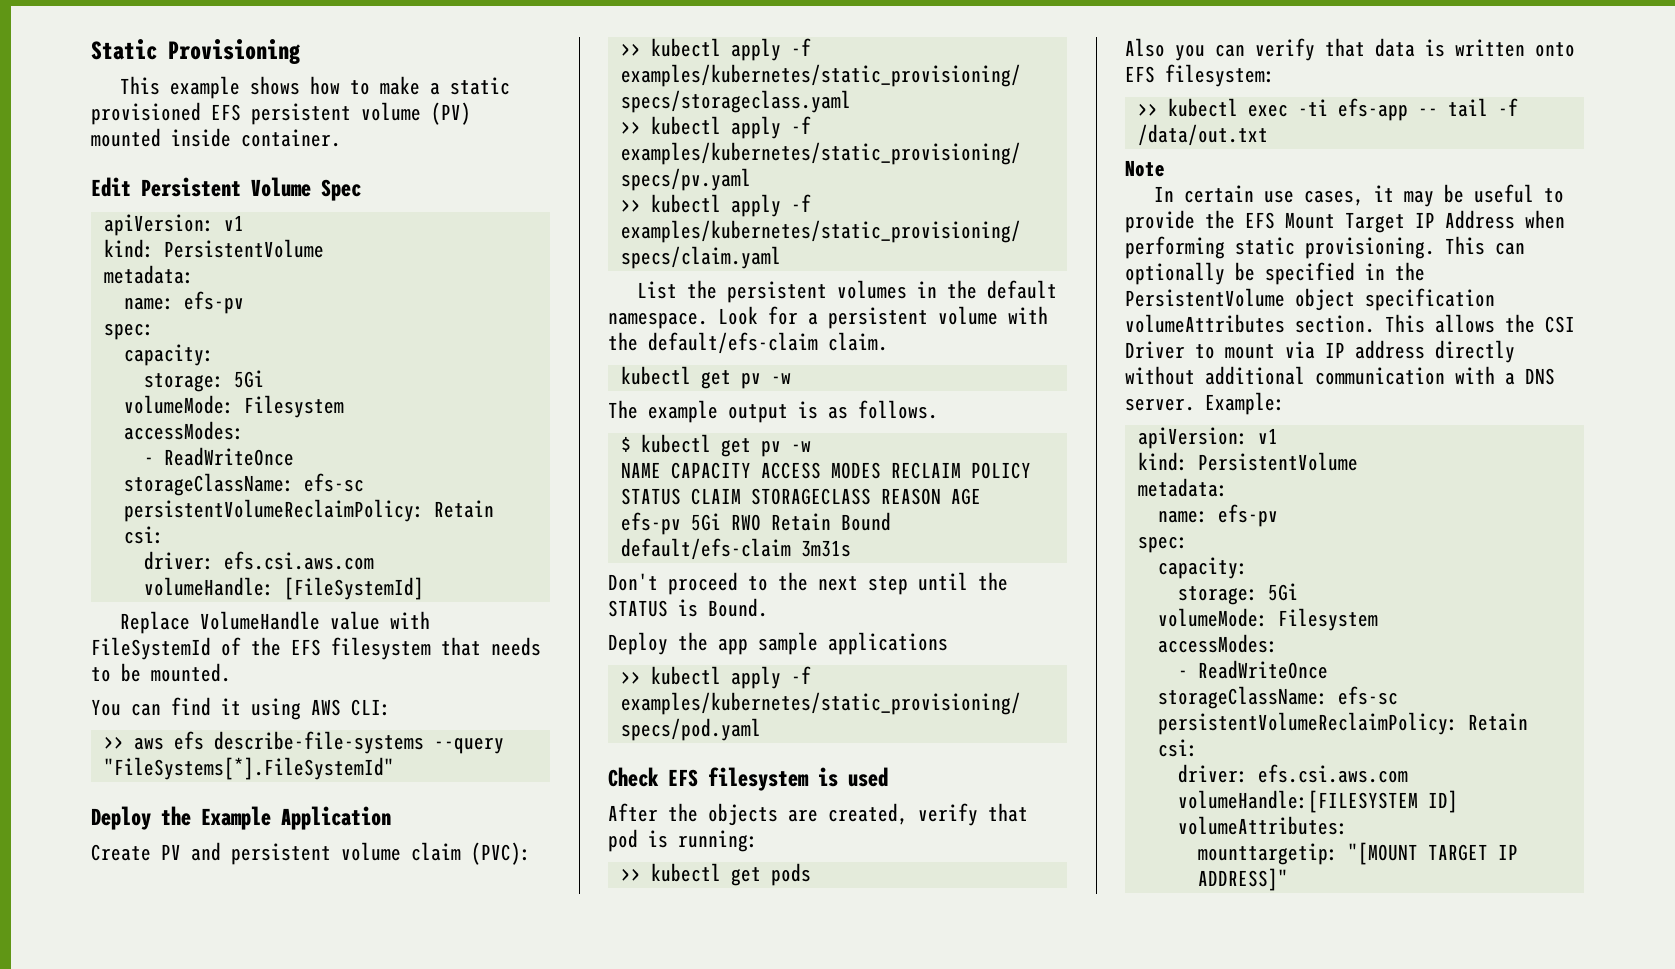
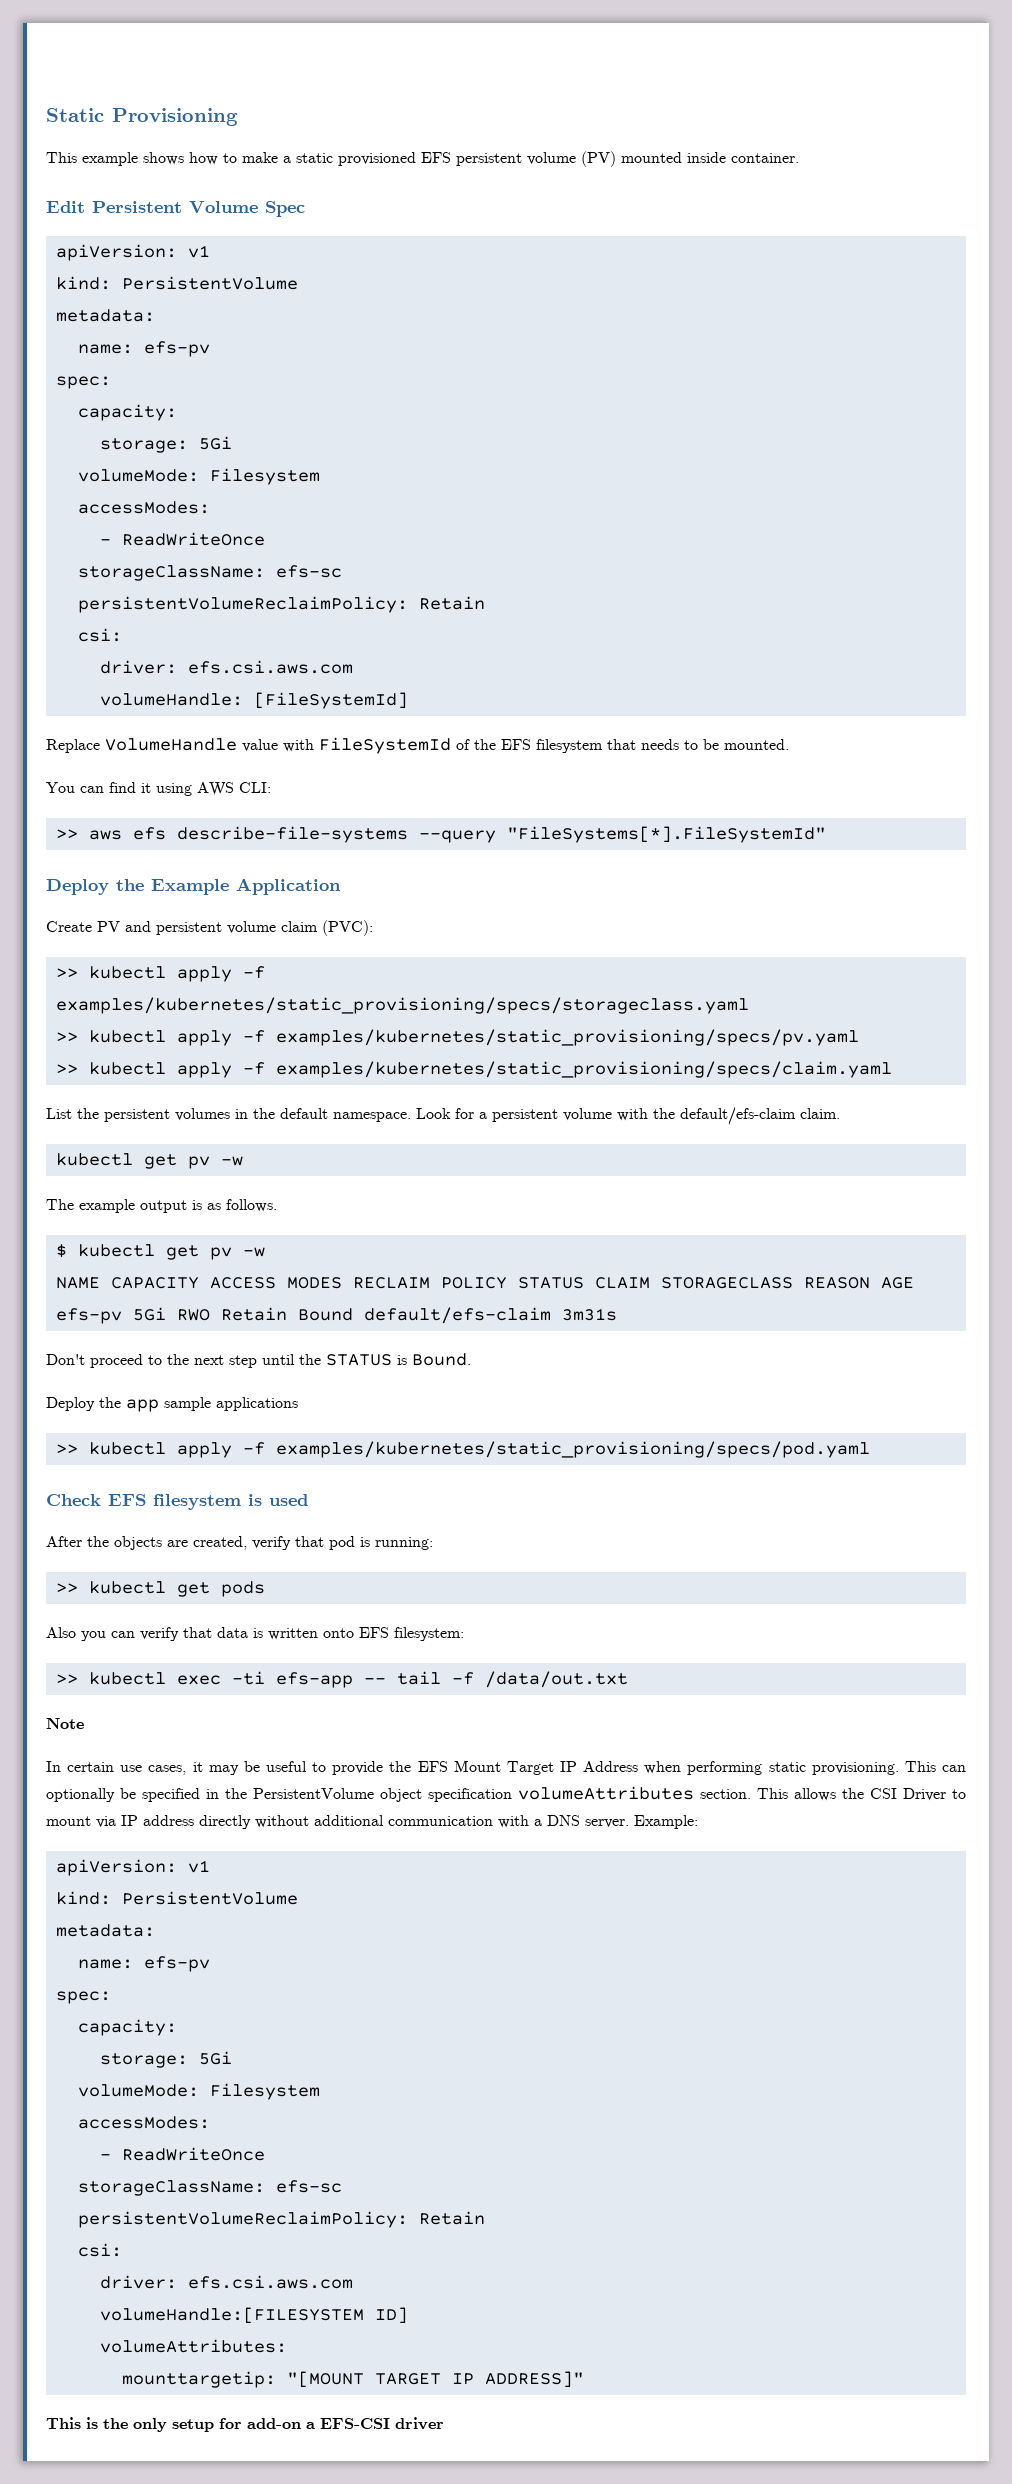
(1288, 879) none -> [46,2417,444,2432] // This is the only setup for add-on a EFS-CSI driver

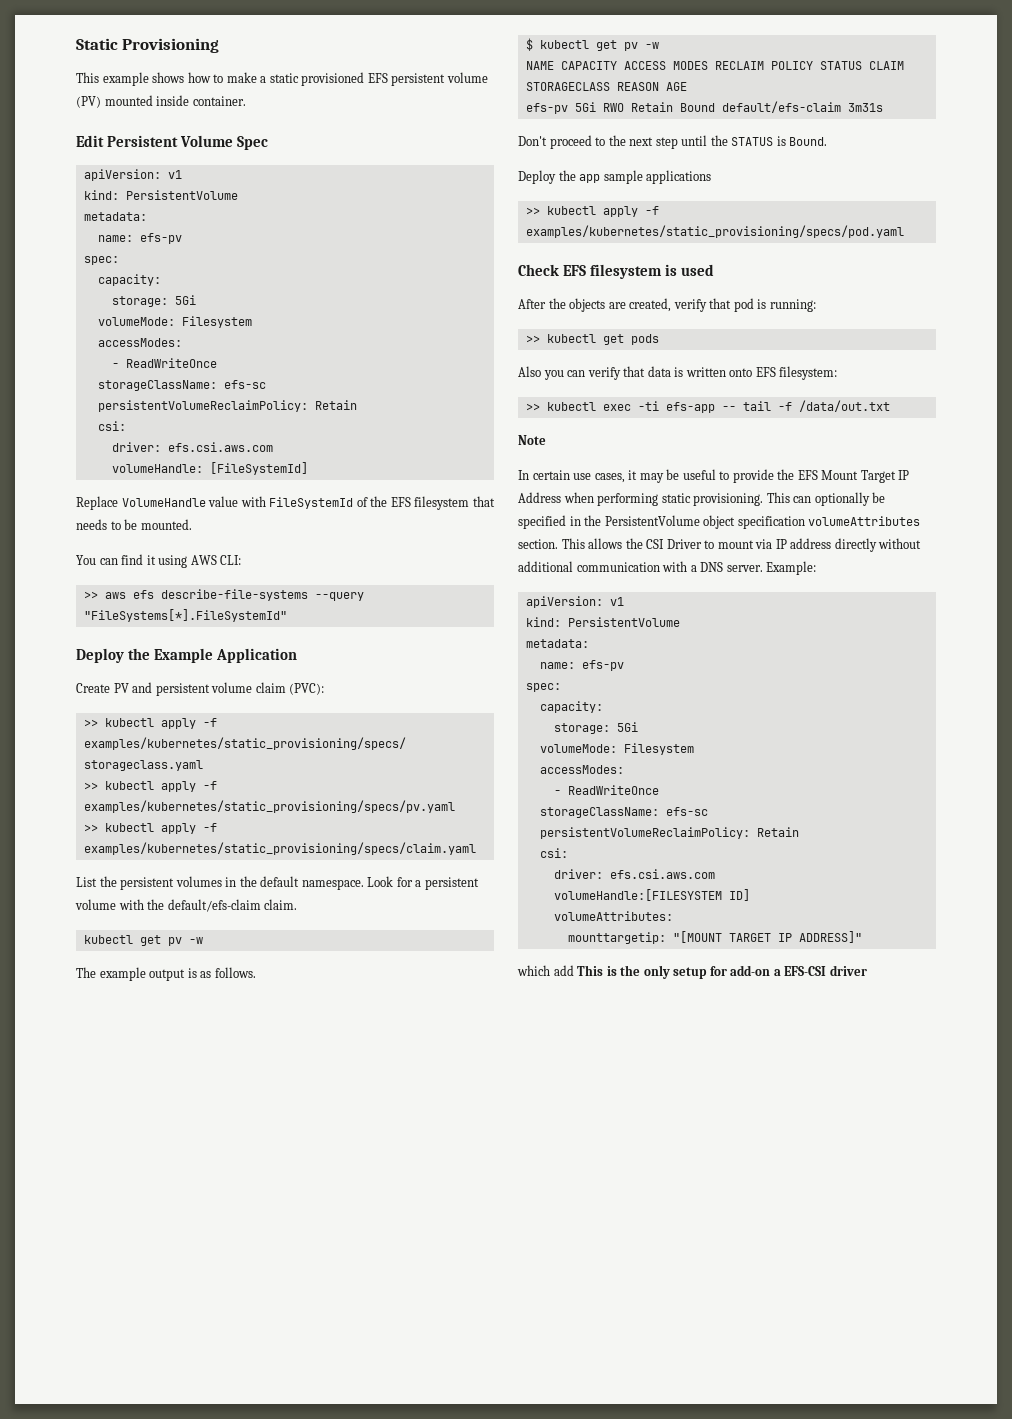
(584, 2379) none -> [517,965,574,976] which add

